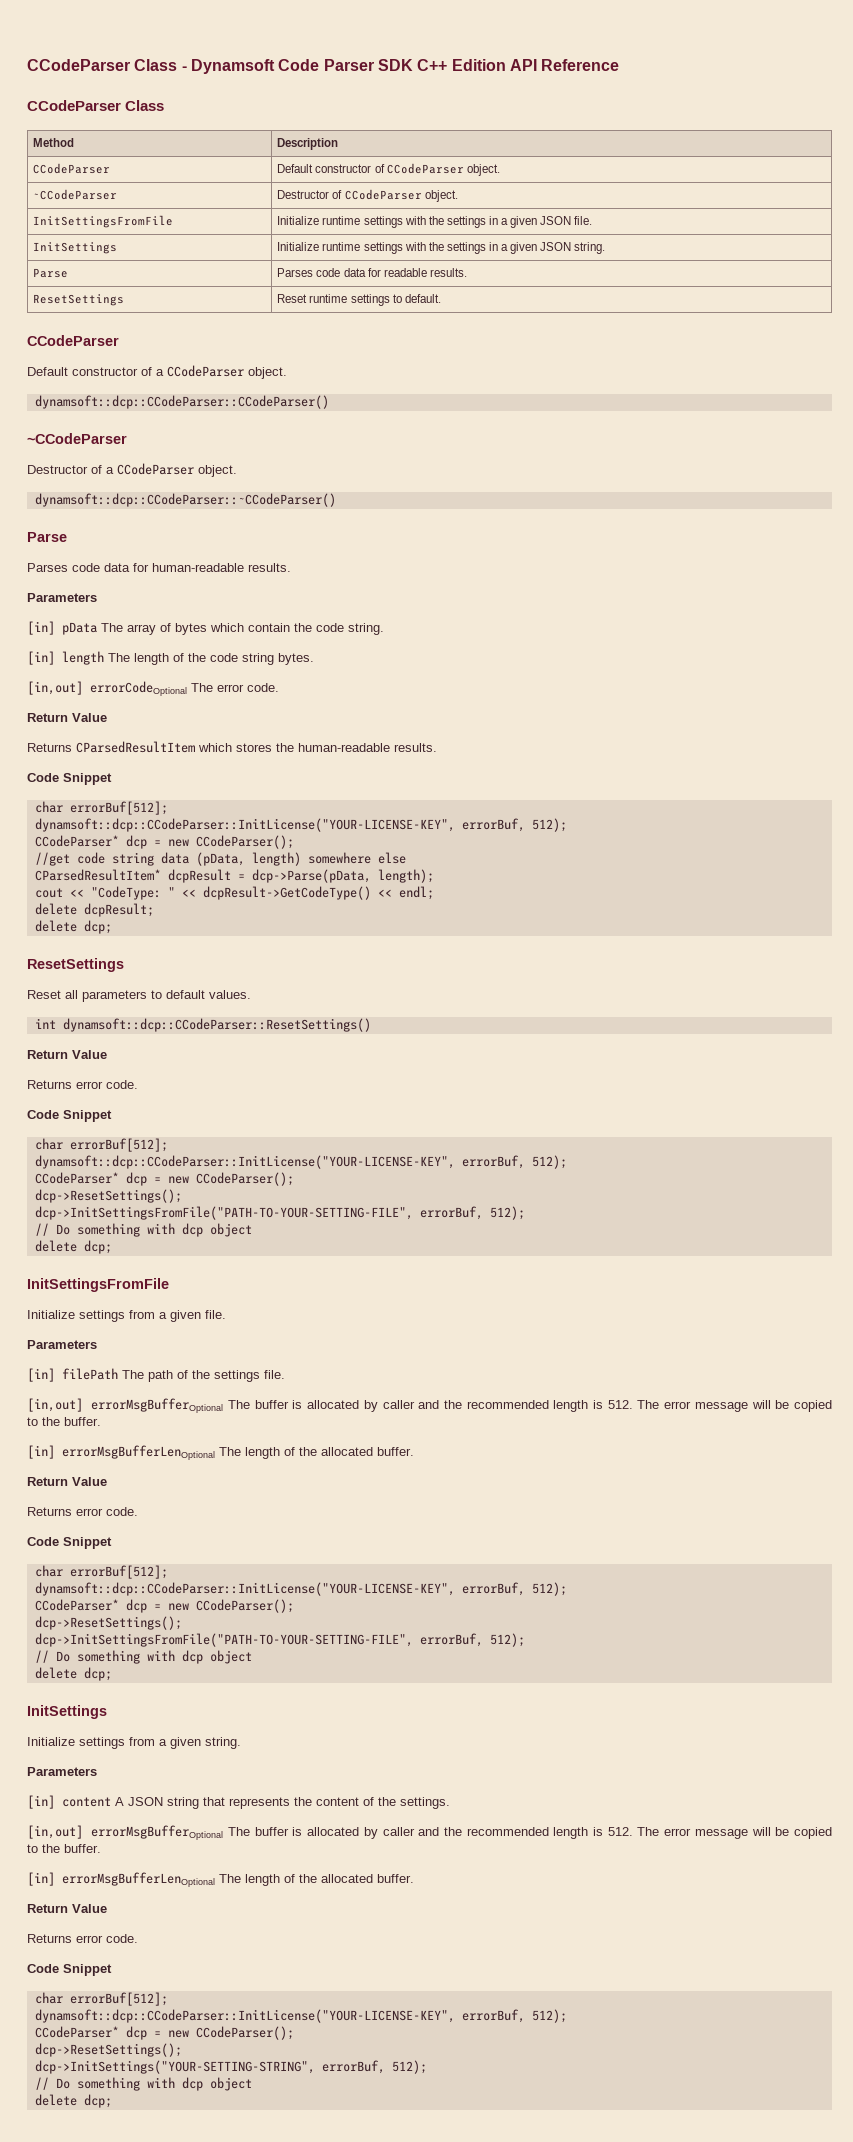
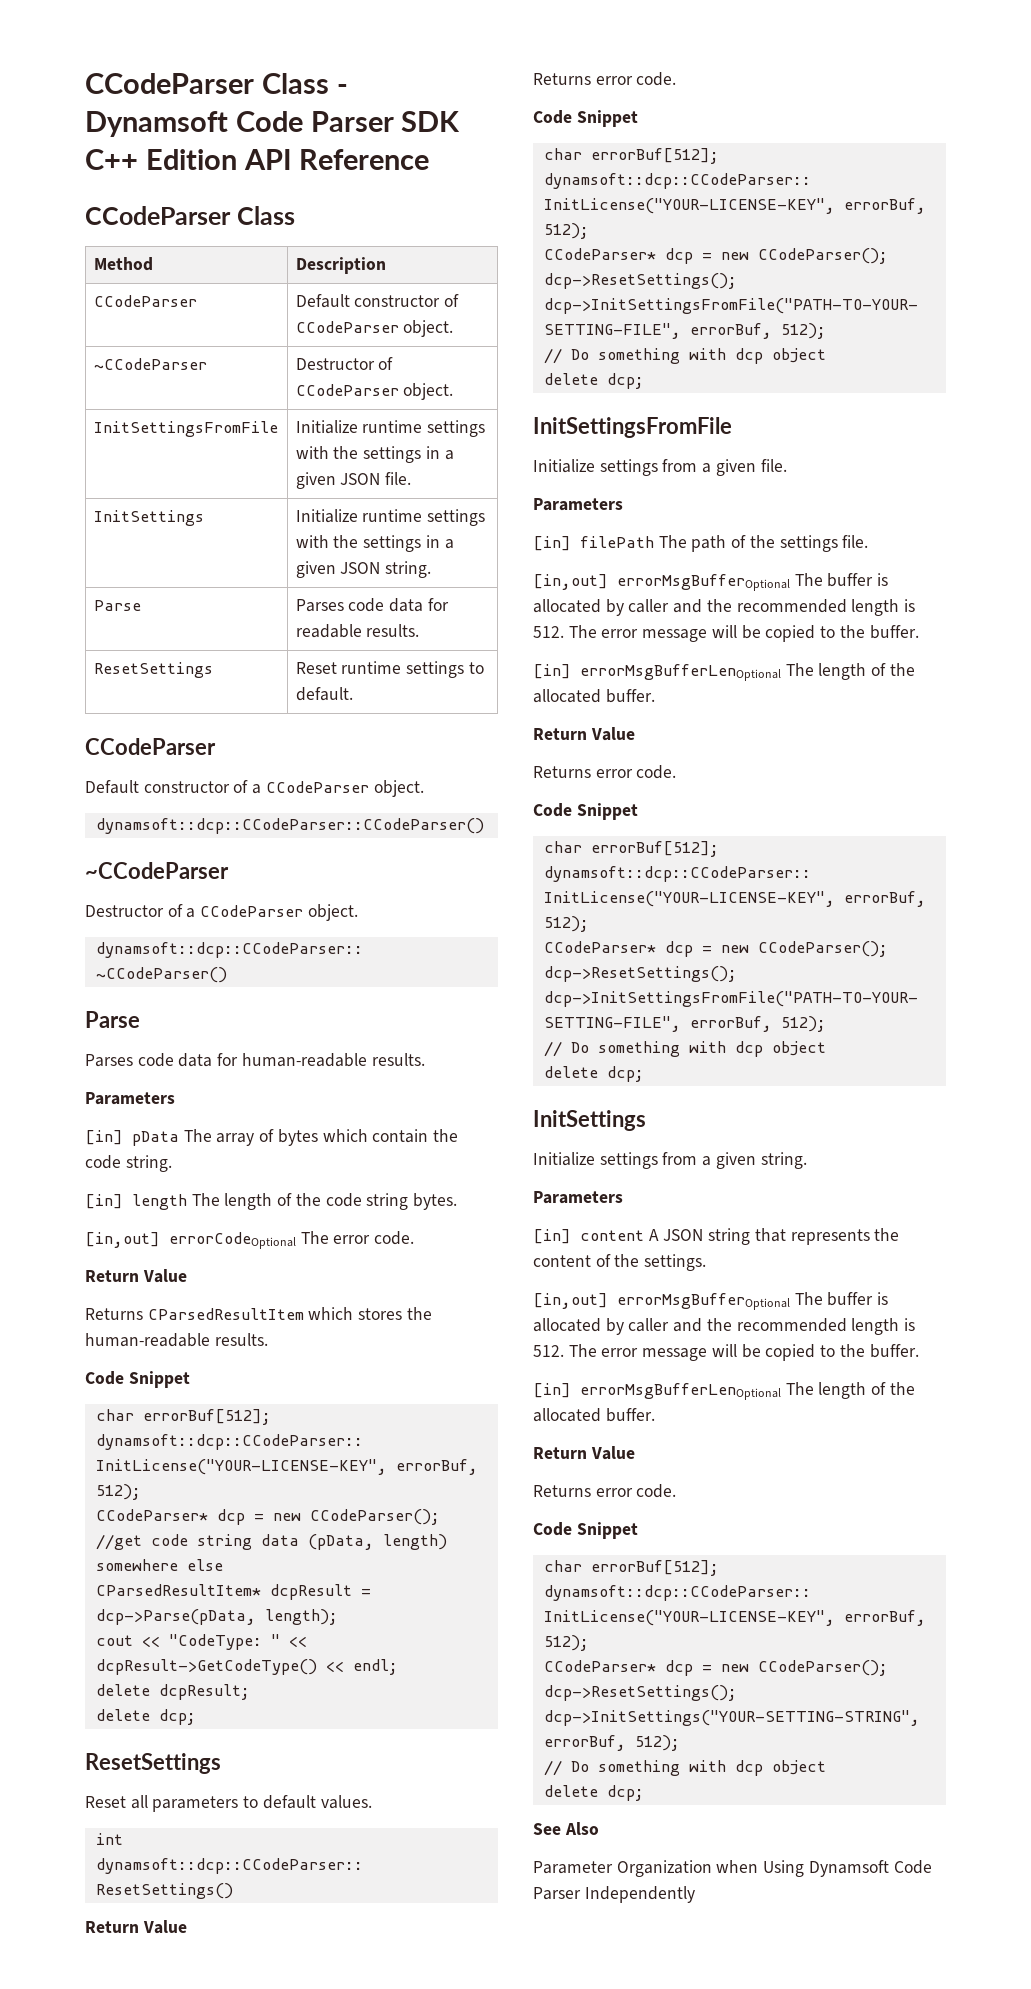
(112, 2101) none -> [533,1822,599,1835] [533,1860,932,1877] [533,1886,695,1903] // See Also // Parameter Organization when Using Dynamsoft Code Parser Independently

